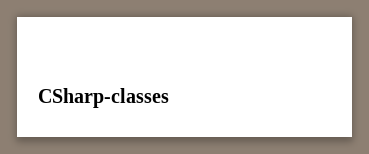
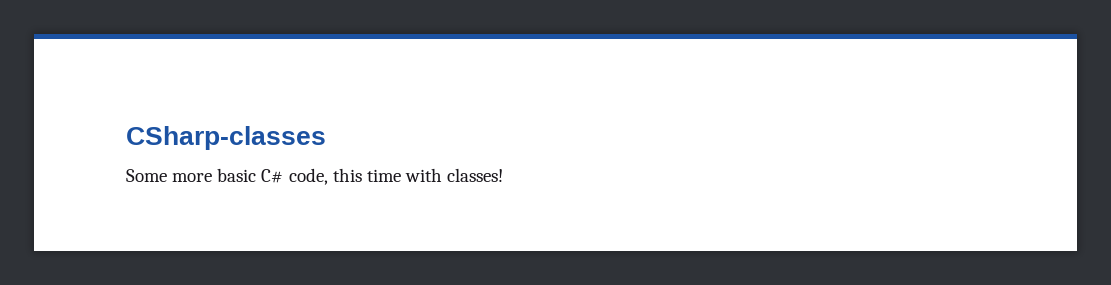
(169, 98) none -> [126,168,504,185] // Some more basic C# code, this time with classes!

